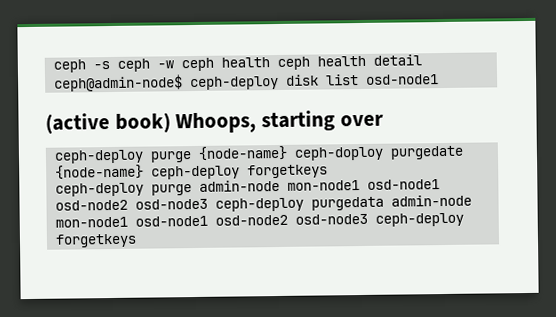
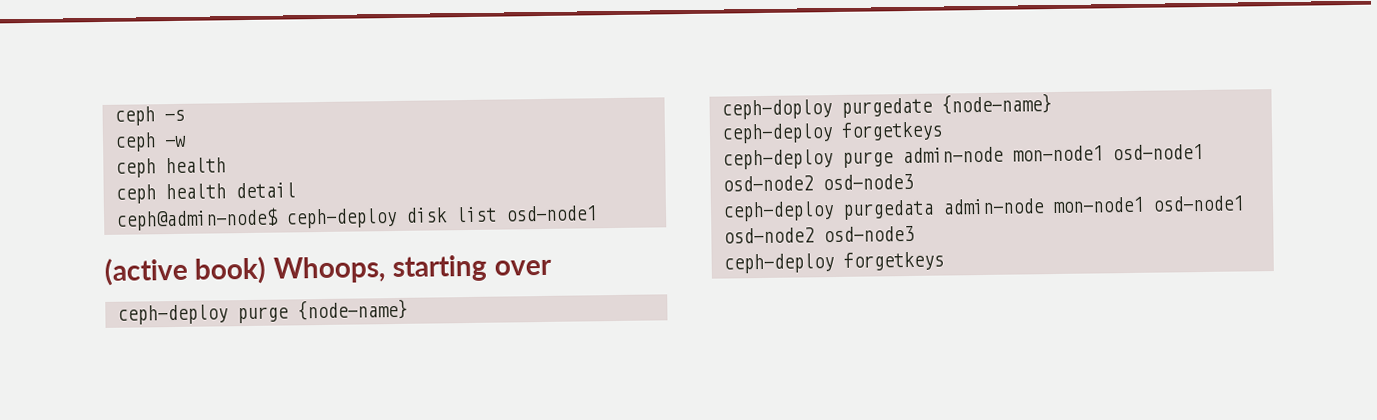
(110, 65) none -> (185, 115) //
[181,57,270,72] ceph health -> [114,157,226,178] // ceph health //
(288, 153) none -> (408, 309) //
(144, 172) none -> (1052, 104) //
(208, 204) none -> (914, 182) //
(368, 219) none -> (915, 234) //

